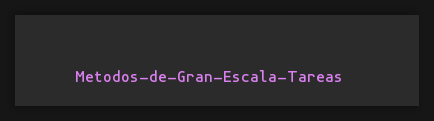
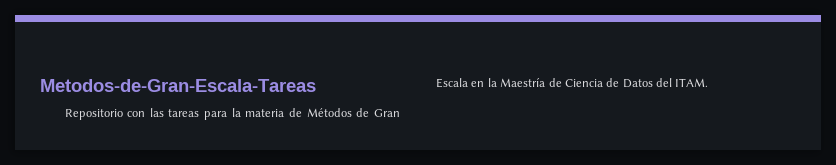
(343, 76) none -> [64,108,401,120] [436,78,709,88] // Repositorio con las tareas para la materia de Métodos de Gran Escala en la Maestría de Ciencia de Datos del ITAM.

